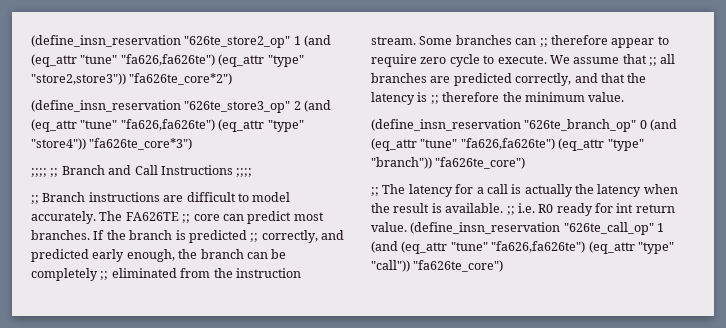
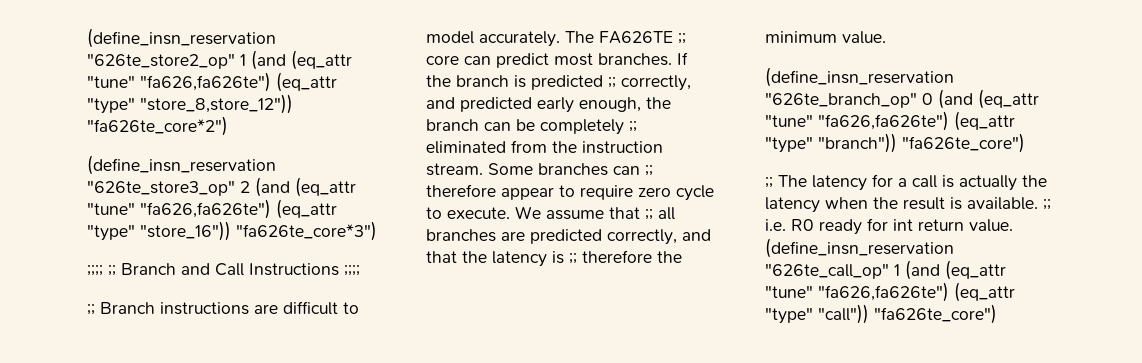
[31,73,126,85] "store2,store3")) -> [140,94,293,114] "store_8,store_12"))
[31,138,86,150] "store4")) -> [140,221,231,241] "store_16"))

